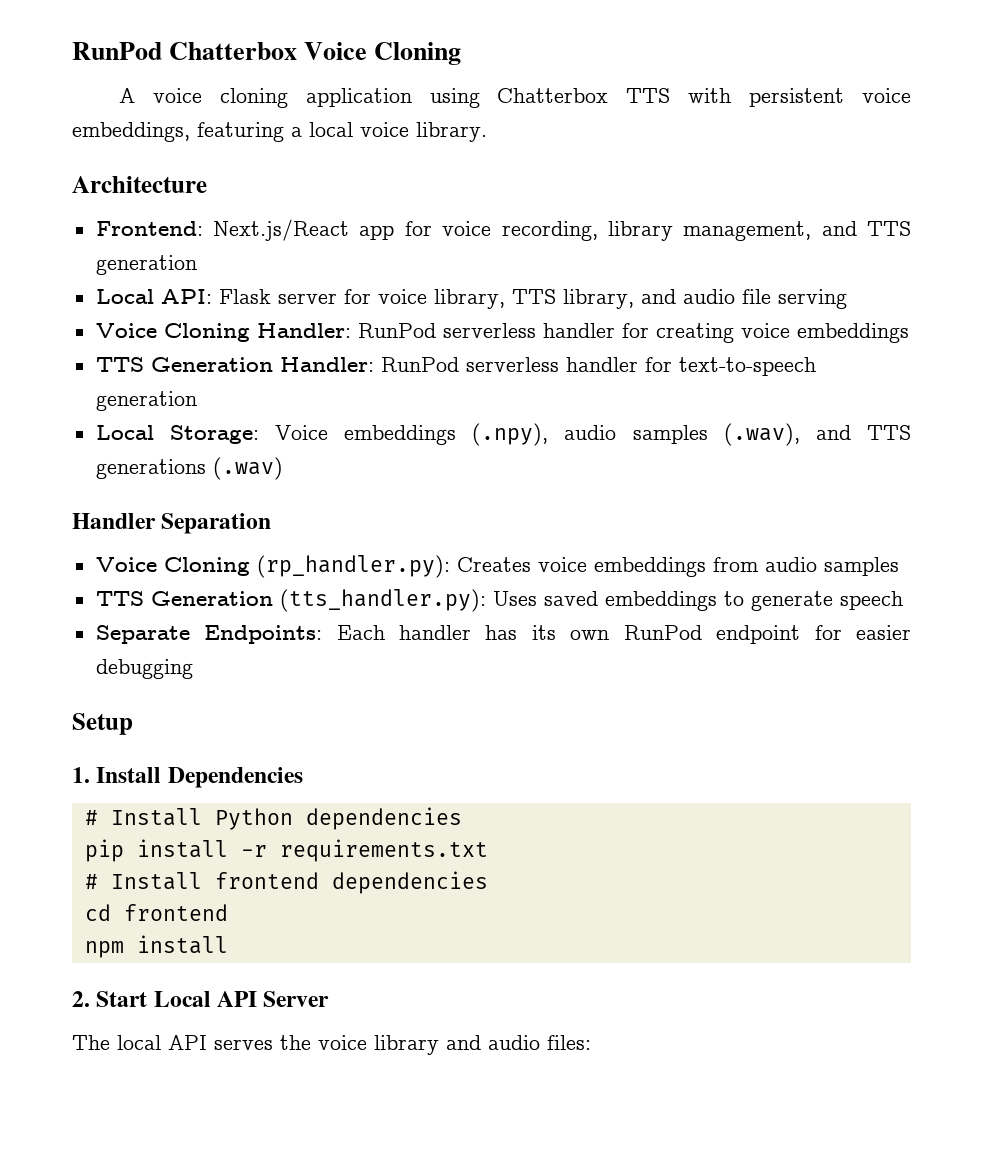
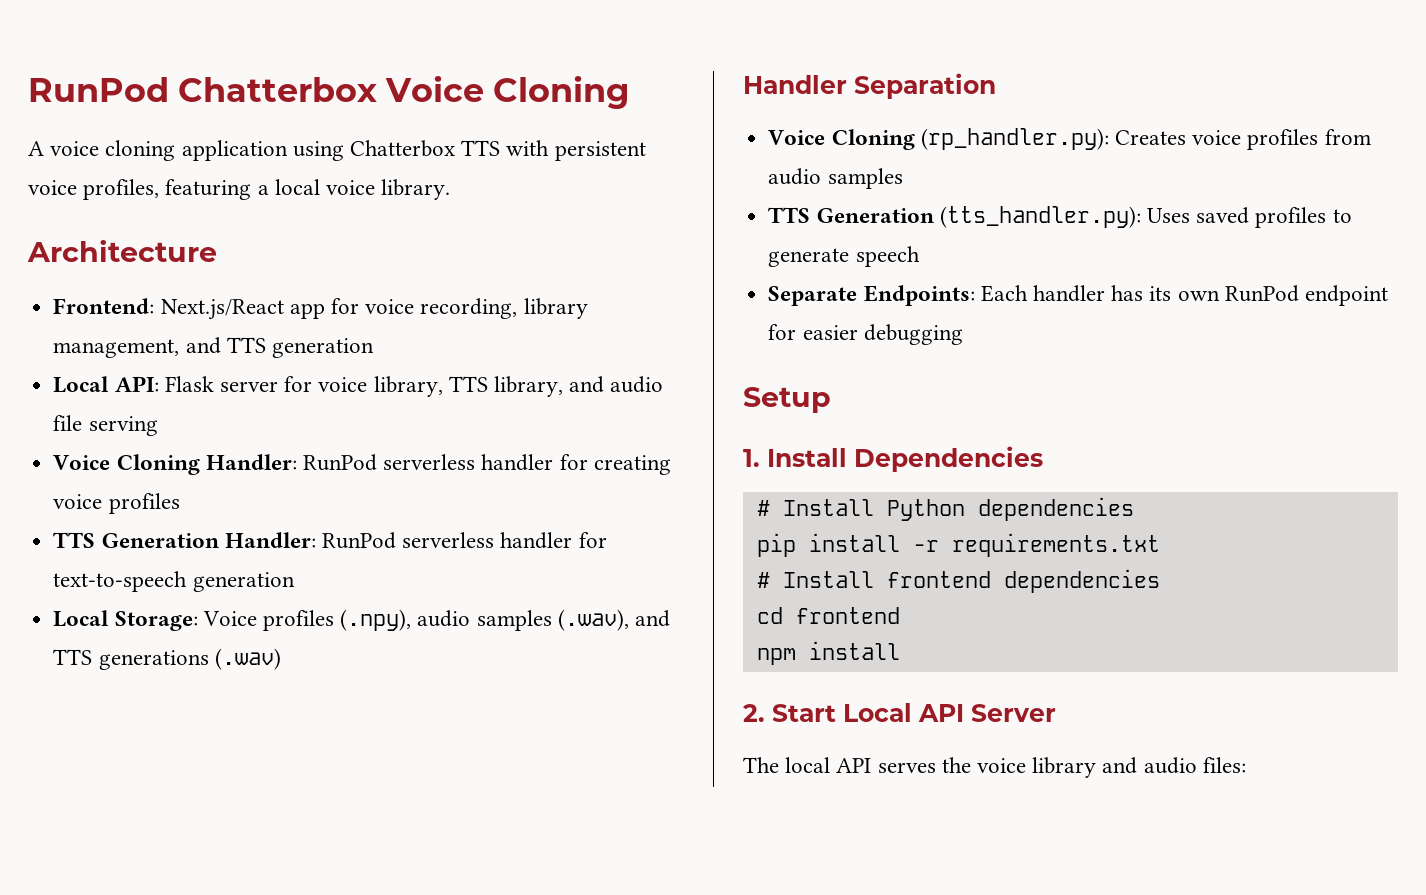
[72,122,190,142] embeddings, -> [83,179,160,200] profiles,
[796,323,909,343] embeddings -> [108,493,180,514] profiles
[344,425,457,445] embeddings -> [262,610,334,631] profiles
[593,557,706,577] embeddings -> [1247,129,1319,150] profiles
[604,591,717,611] embeddings -> [1255,207,1327,228] profiles

